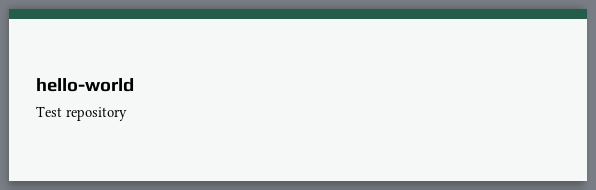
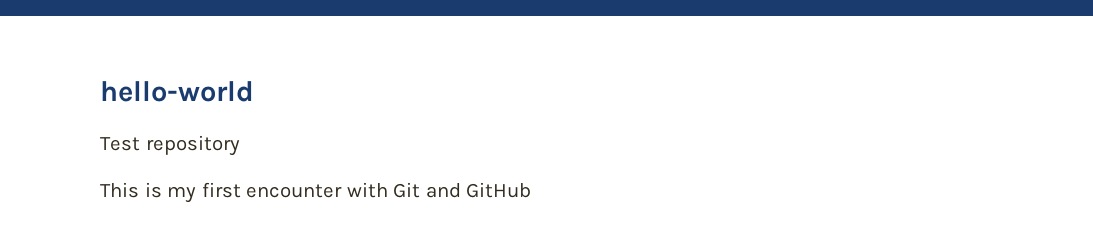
(127, 114) none -> [100,182,532,203] // This is my first encounter with Git and GitHub

